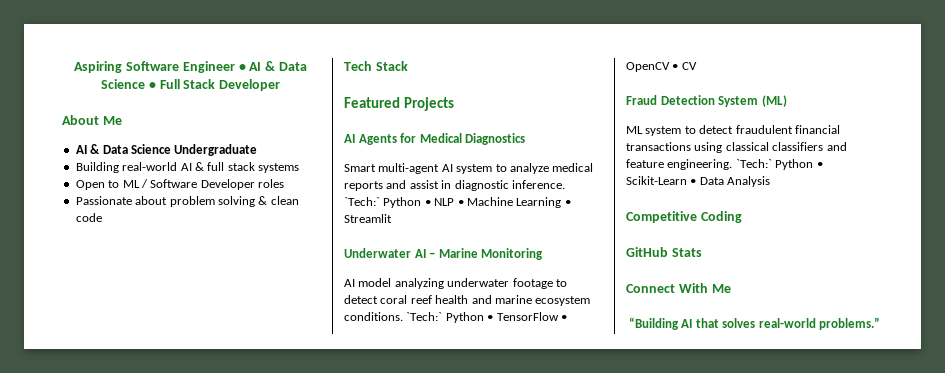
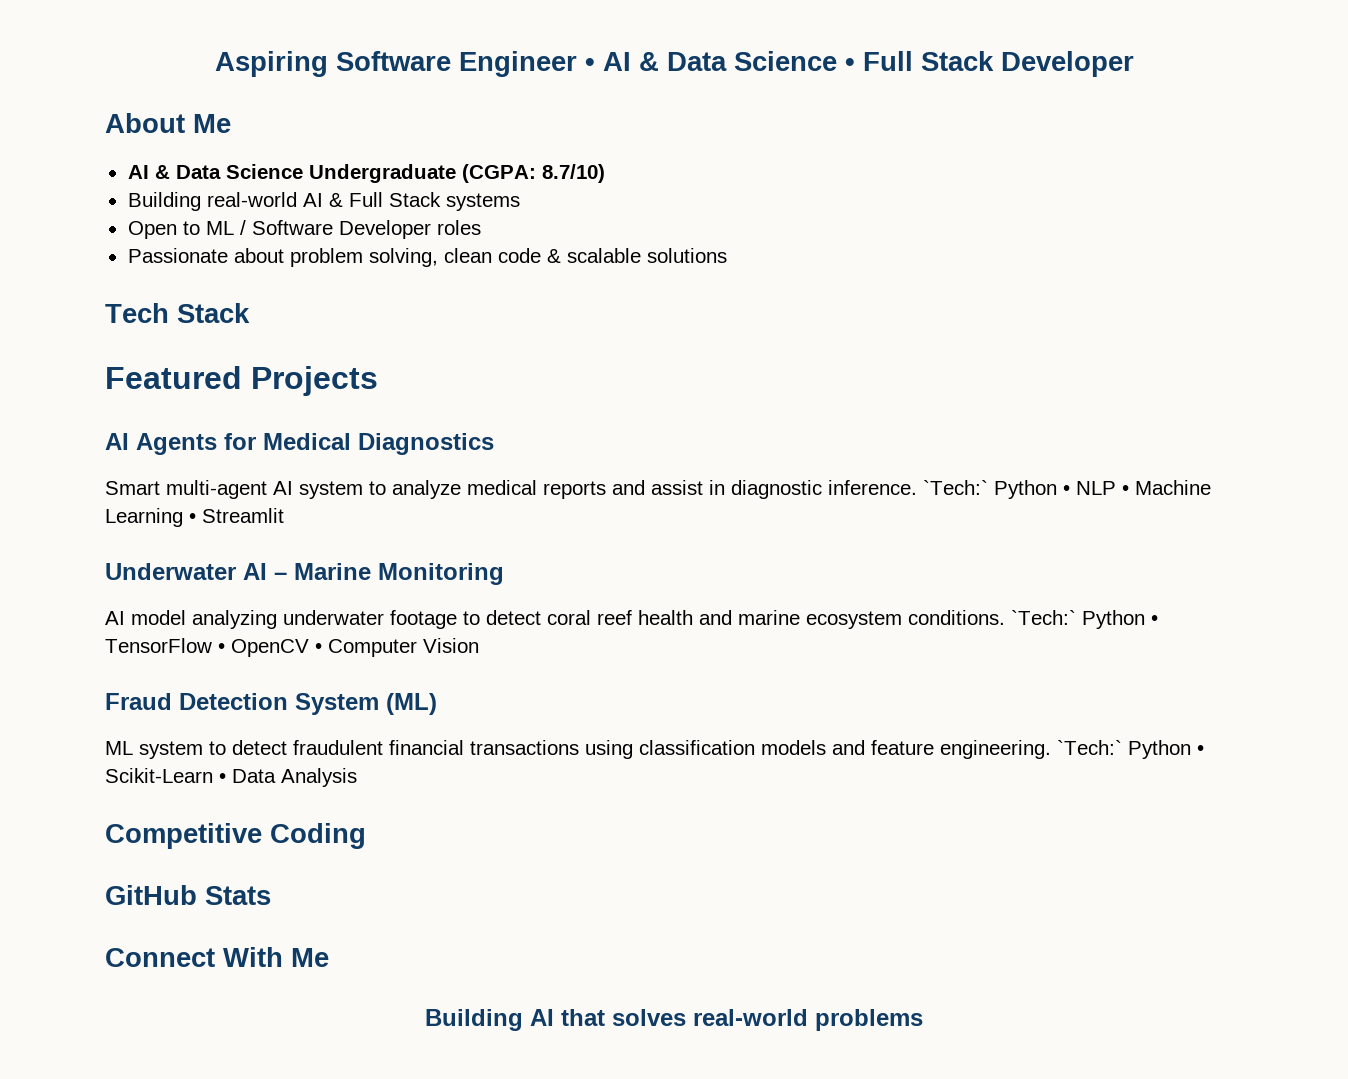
(258, 150) none -> [461,164,605,183] (CGPA: 8.7/10)
[207,162,255,171] full stack -> [348,192,441,207] Full Stack
[217,196,268,207] solving & -> [368,248,438,267] solving,
(102, 217) none -> [546,248,727,263] & scalable solutions
[681,62,697,70] CV -> [328,638,479,657] Computer Vision
[725,142,824,151] classical classifiers -> [639,740,826,755] classification models
[628,317,679,330] “Building -> [425,1009,523,1031] Building
[819,317,881,330] problems.” -> [815,1009,923,1031] problems

